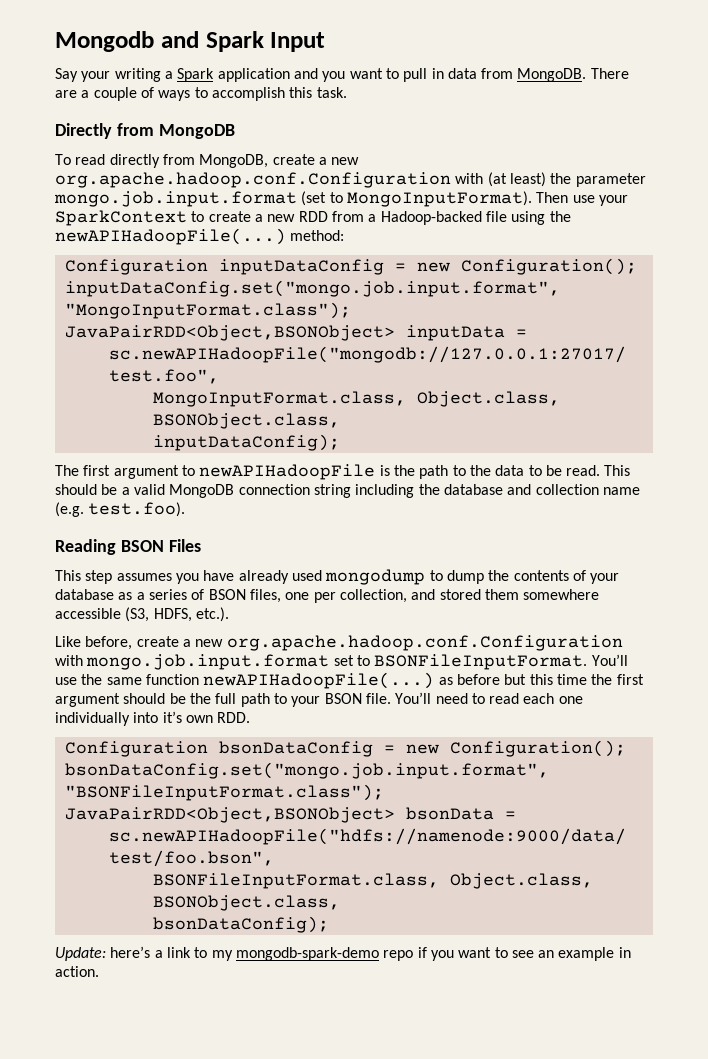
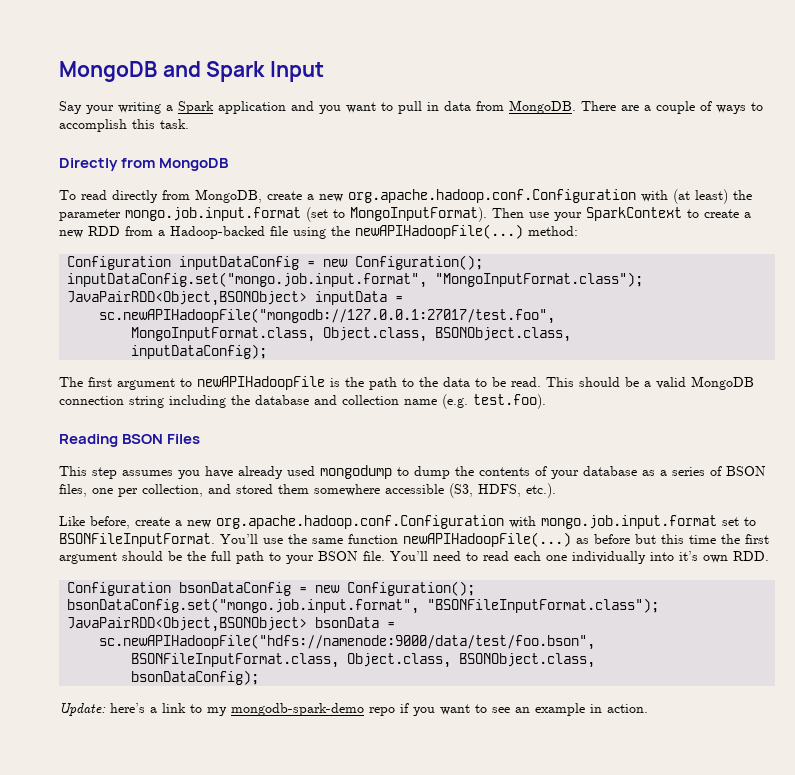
[55,31,154,52] Mongodb -> [59,61,157,82] MongoDB

